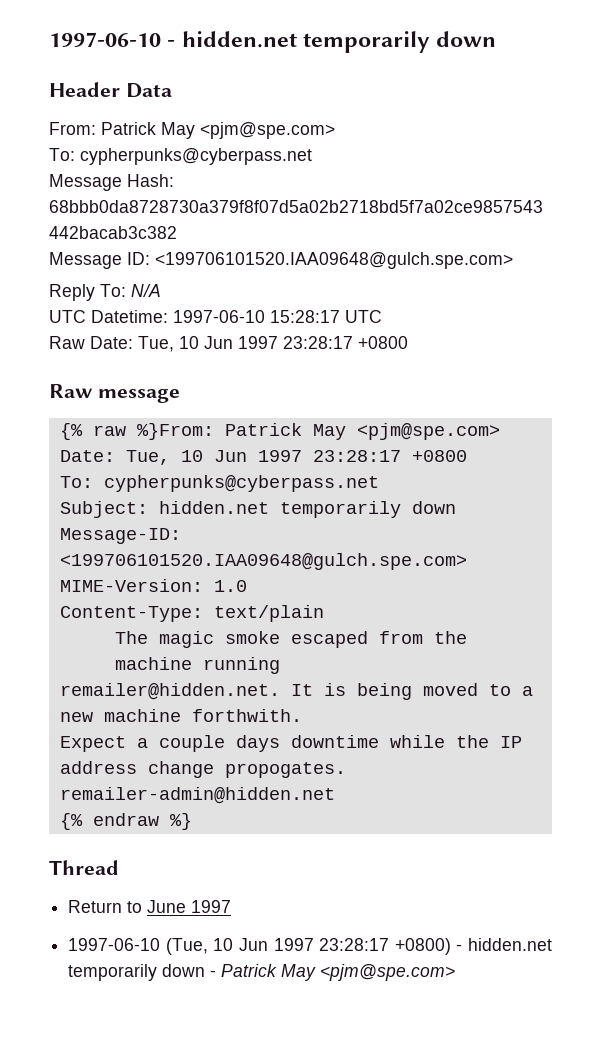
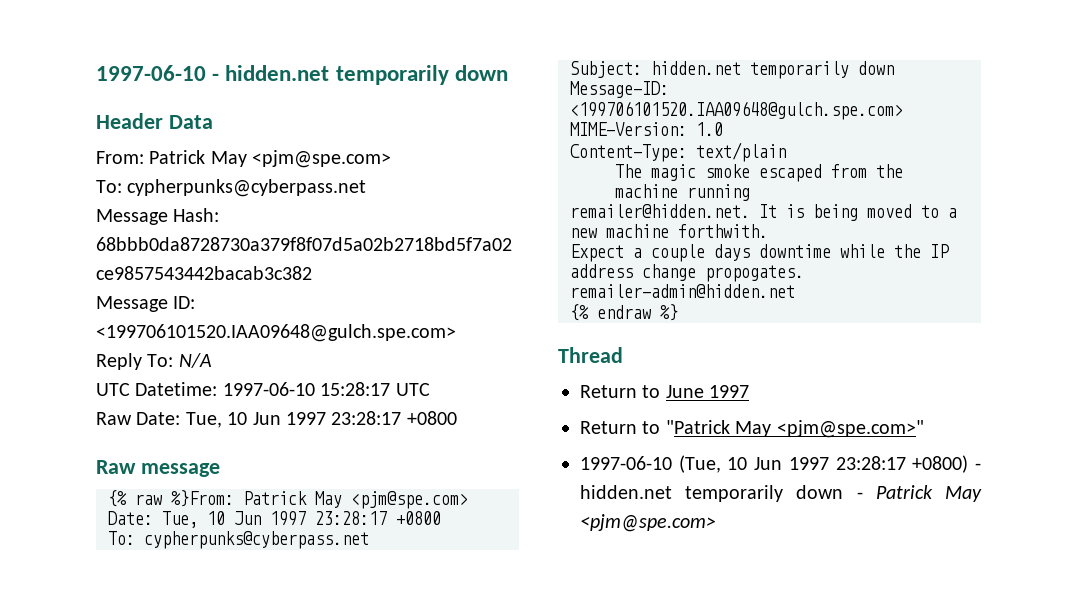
(232, 906) none -> [580,420,924,438] // Return to "Patrick May <pjm@spe.com>"

